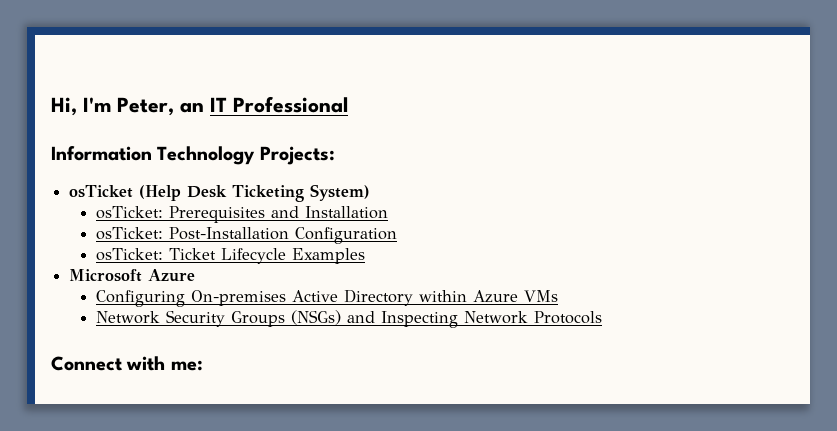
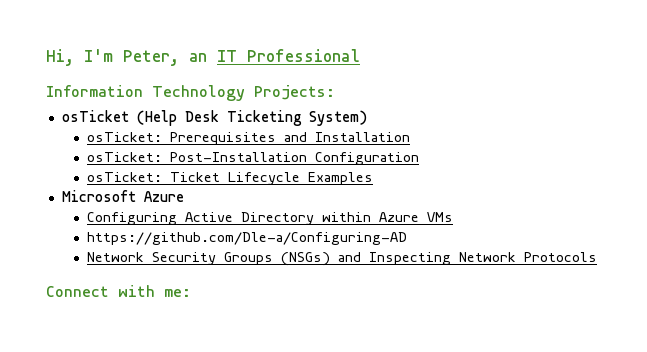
[190,290,286,306] On-premises -> (178, 218) none
(558, 296) none -> [87,232,408,245] // https://github.com/Dle-a/Configuring-AD

